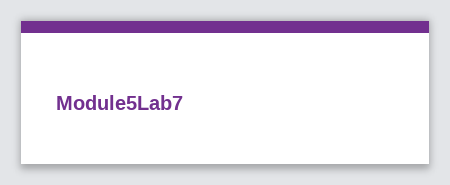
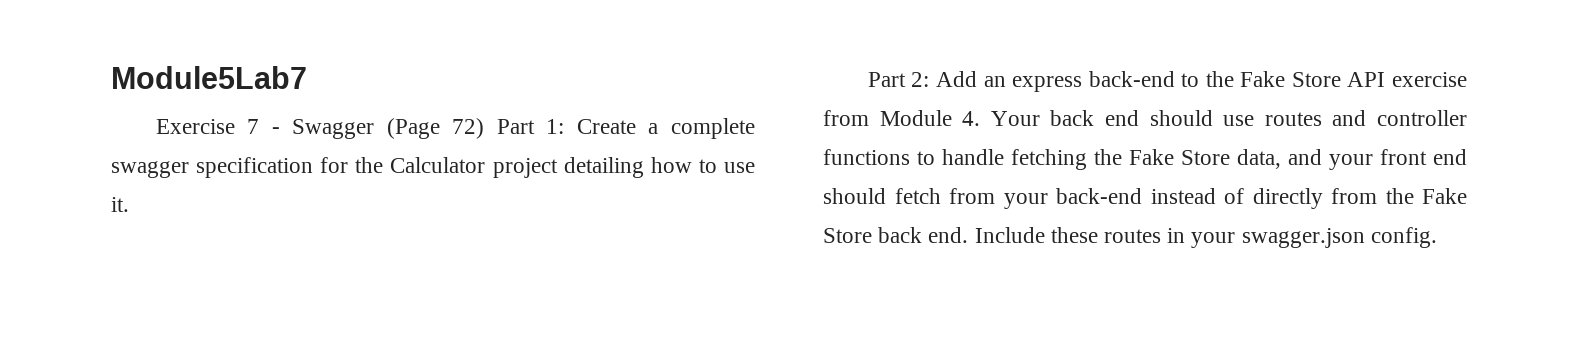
(183, 102) none -> [155,118,755,139] [111,157,755,178] [111,197,129,212] [867,71,1467,92] [823,110,1467,126] [823,149,1467,170] [823,188,1467,209] [823,227,1437,248] // Exercise 7 - Swagger (Page 72) Part 1: Create a complete swagger specification for the Calculator project detailing how to use it. // Part 2: Add an express back-end to the Fake Store API exercise from Module 4. Your back end should use routes and controller functions to handle fetching the Fake Store data, and your front end should fetch from your back-end instead of directly from the Fake Store back end. Include these routes in your swagger.json config.

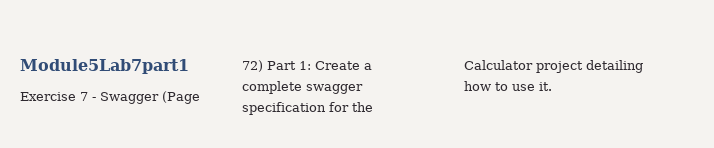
[111,66,307,89] Module5Lab7 -> [20,59,189,74] Module5Lab7part1
[867,71,1467,92] [823,110,1467,126] [823,149,1467,170] [823,188,1467,209] [823,227,1437,248] // Part 2: Add an express back-end to the Fake Store API exercise from Module 4. Your back end should use routes and controller functions to handle fetching the Fake Store data, and your front end should fetch from your back-end instead of directly from the Fake Store back end. Include these routes in your swagger.json config. -> (552, 86) none

